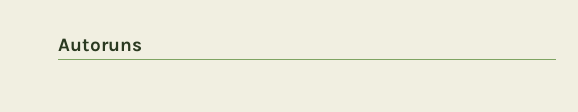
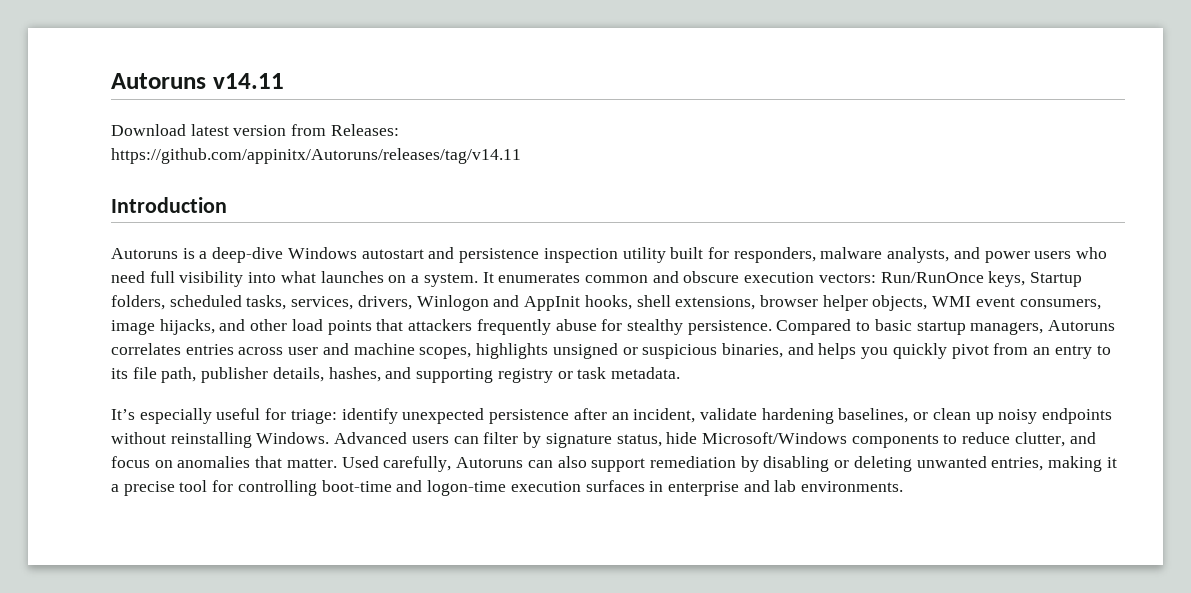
[58,38,142,52] Autoruns -> [111,73,284,89] [111,124,399,136] [111,148,521,164] [111,197,227,213] [111,247,1108,263] [111,271,1083,287] [111,295,1101,311] [111,319,1116,335] [111,343,1111,359] [111,367,680,383] [111,408,1113,424] [111,432,1096,448] [111,456,1117,472] [111,480,904,496] Autoruns v14.11 // Download latest version from Releases: // https://github.com/appinitx/Autoruns/releases/tag/v14.11 // Introduction // Autoruns is a deep-dive Windows autostart and persistence inspection utility built for responders, malware analysts, and power users who need full visibility into what launches on a system. It enumerates common and obscure execution vectors: Run/RunOnce keys, Startup folders, scheduled tasks, services, drivers, Winlogon and AppInit hooks, shell extensions, browser helper objects, WMI event consumers, image hijacks, and other load points that attackers frequently abuse for stealthy persistence. Compared to basic startup managers, Autoruns correlates entries across user and machine scopes, highlights unsigned or suspicious binaries, and helps you quickly pivot from an entry to its file path, publisher details, hashes, and supporting registry or task metadata. // It’s especially useful for triage: identify unexpected persistence after an incident, validate hardening baselines, or clean up noisy endpoints without reinstalling Windows. Advanced users can filter by signature status, hide Microsoft/Windows components to reduce clutter, and focus on anomalies that matter. Used carefully, Autoruns can also support remediation by disabling or deleting unwanted entries, making it a precise tool for controlling boot-time and logon-time execution surfaces in enterprise and lab environments.

